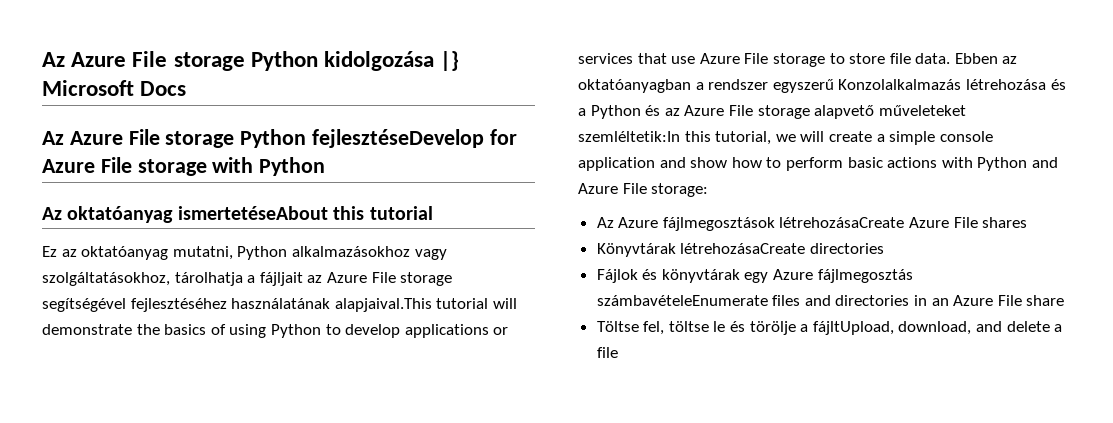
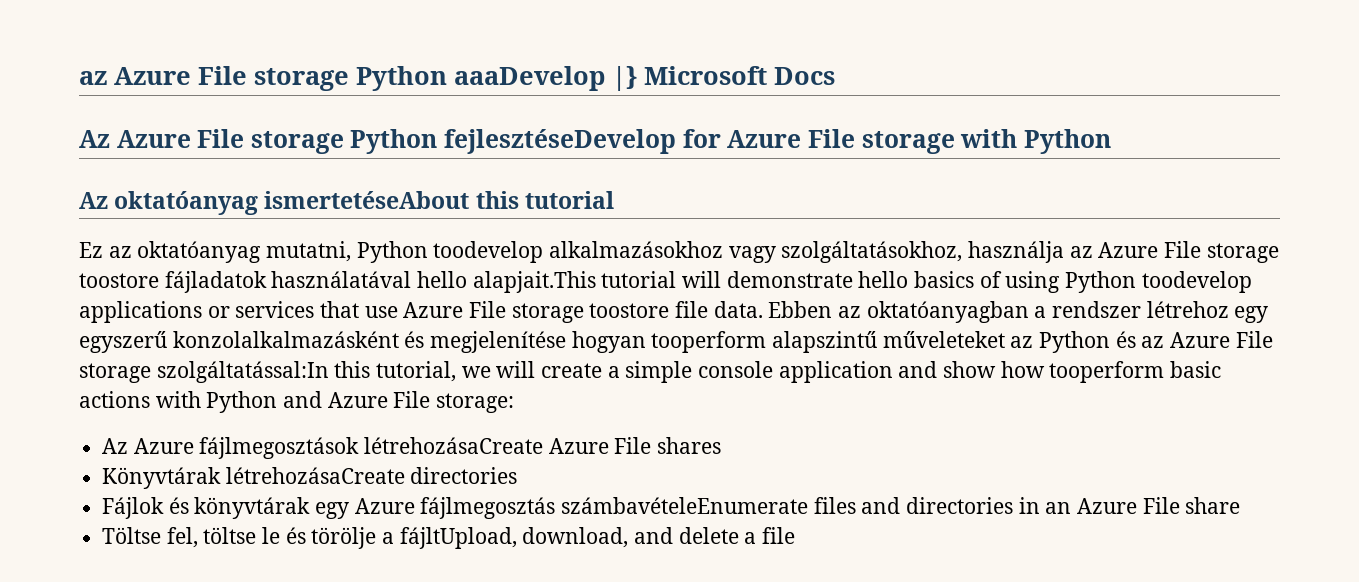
[42,51,435,71] Az Azure File storage Python kidolgozása -> [79,66,605,91] az Azure File storage Python aaaDevelop
(288, 253) none -> [433,241,544,263] toodevelop
[174,272,453,286] [42,298,432,312] tárolhatja a fájljait az Azure File storage segítségével fejlesztéséhez használatának alapjaival.This -> [968,241,1279,263] [79,271,596,293] használja az Azure File storage toostore fájladatok használatával hello alapjait.This
[136,324,160,335] the -> [858,271,909,288] hello
[325,324,401,338] to develop -> [1141,271,1252,293] toodevelop
[829,53,886,64] to store -> [589,303,670,318] toostore
[772,79,1066,93] [578,108,586,116] egyszerű Konzolalkalmazás létrehozása és a -> [1146,301,1269,323] [79,331,1034,353] létrehoz egy egyszerű konzolalkalmazásként és megjelenítése hogyan tooperform alapszintű műveleteket az
[814,105,966,119] [578,131,680,142] alapvető műveleteket szemléltetik:In -> [156,361,329,383] szolgáltatással:In
[766,157,843,171] to perform -> [1049,361,1165,383] tooperform

